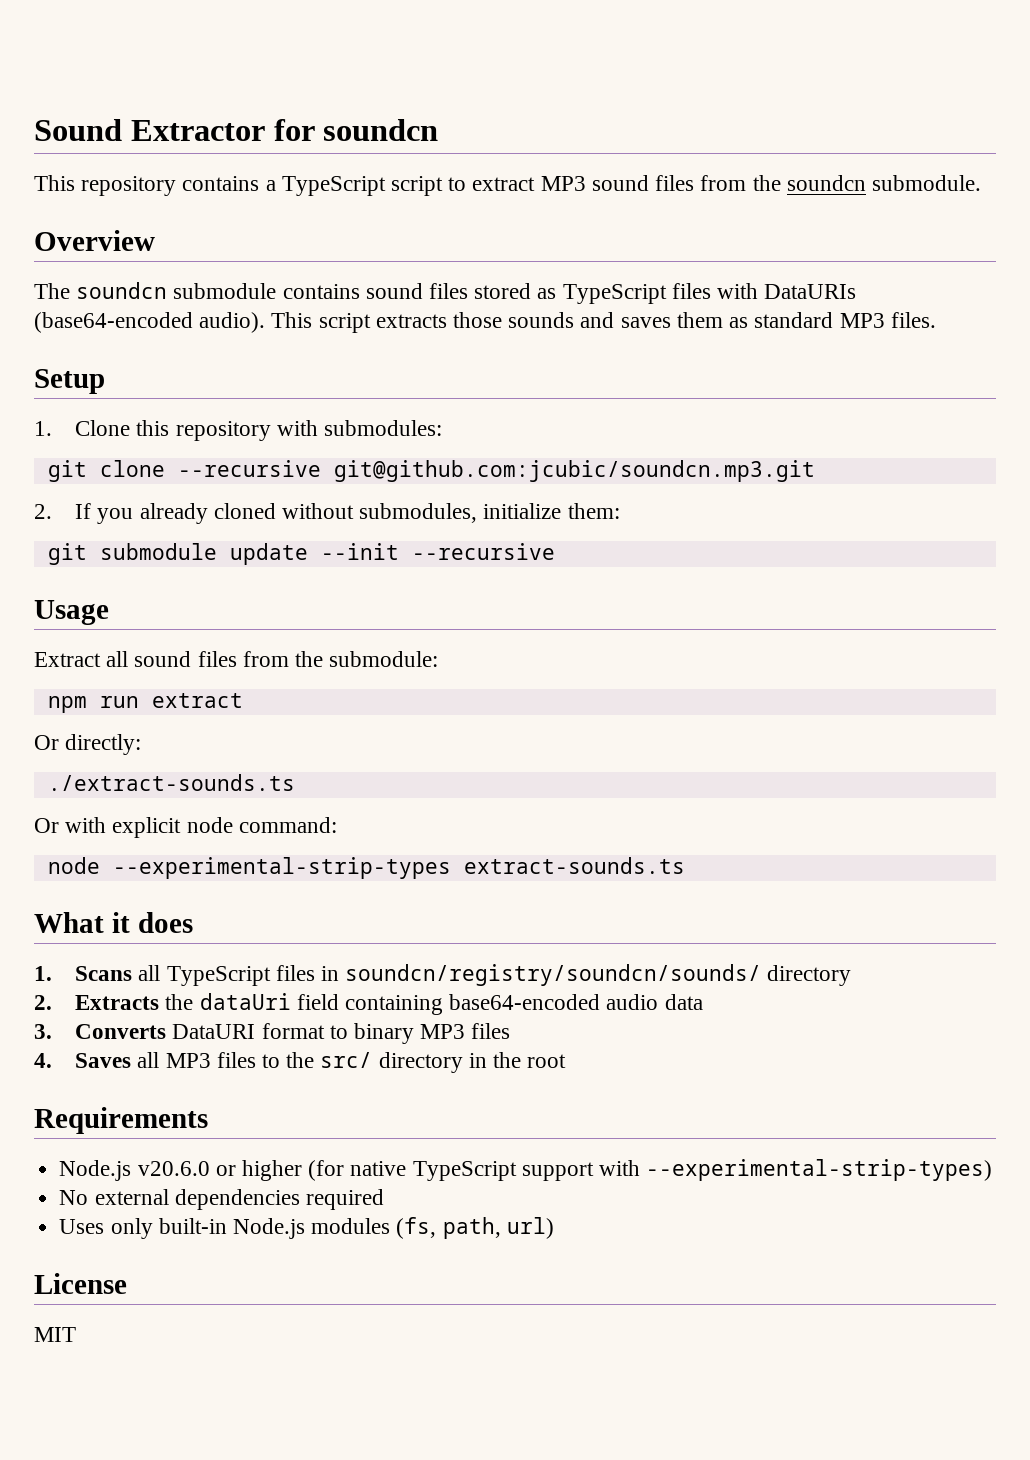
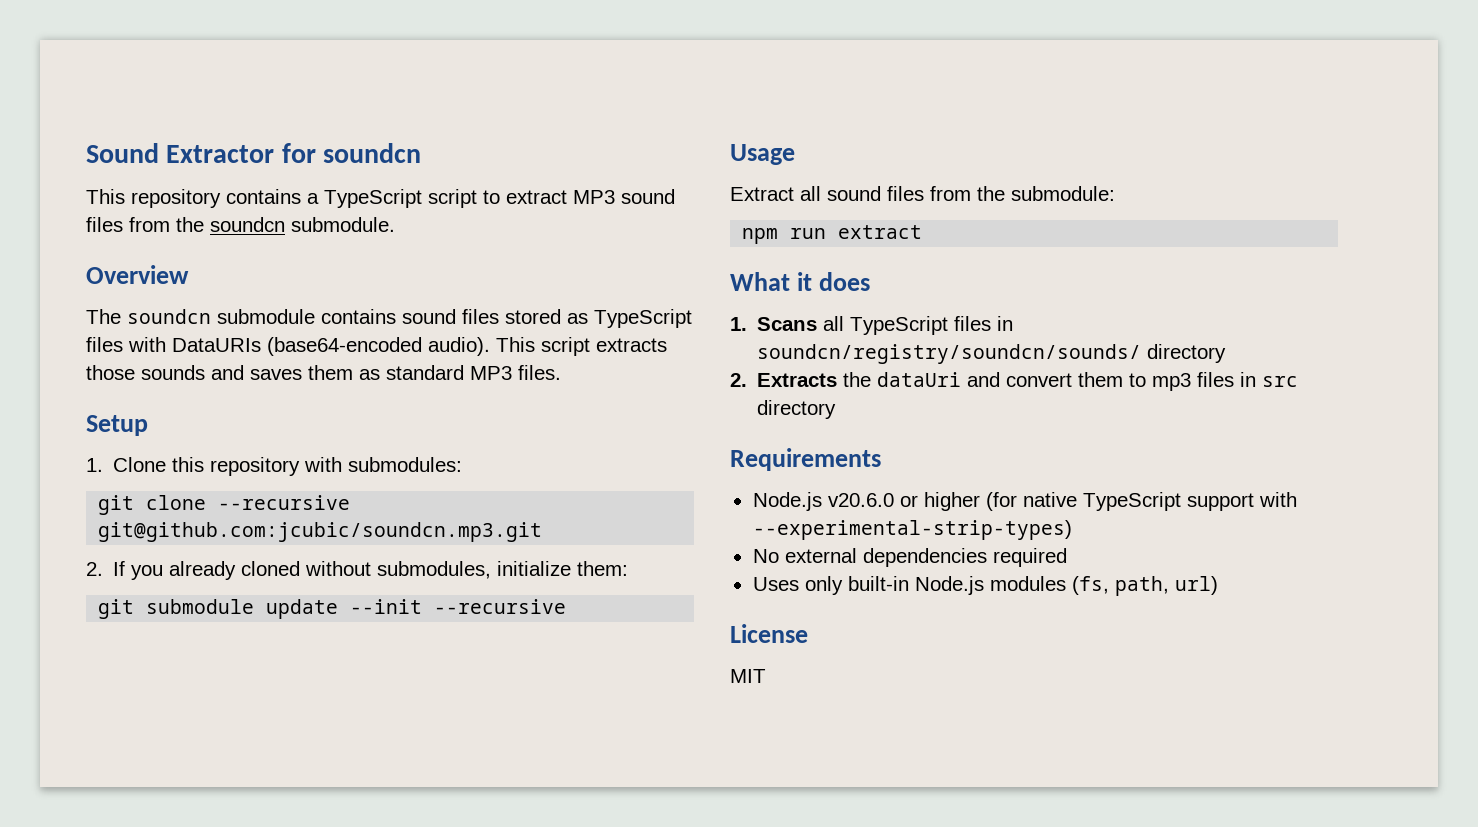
[34,734,142,755] [47,774,295,791] [34,817,337,838] [47,857,685,879] // Or directly: // ./extract-sounds.ts // Or with explicit node command: // node --experimental-strip-types extract-sounds.ts -> (923, 232) none
[296,994,703,1015] [34,1023,511,1044] [34,1052,567,1073] field containing base64-encoded audio data // 3. Converts DataURI format to binary MP3 files // 4. Saves all MP3 files to the src/ directory in the root -> [967,372,1299,391] [757,400,837,419] and convert them to mp3 files in src directory

